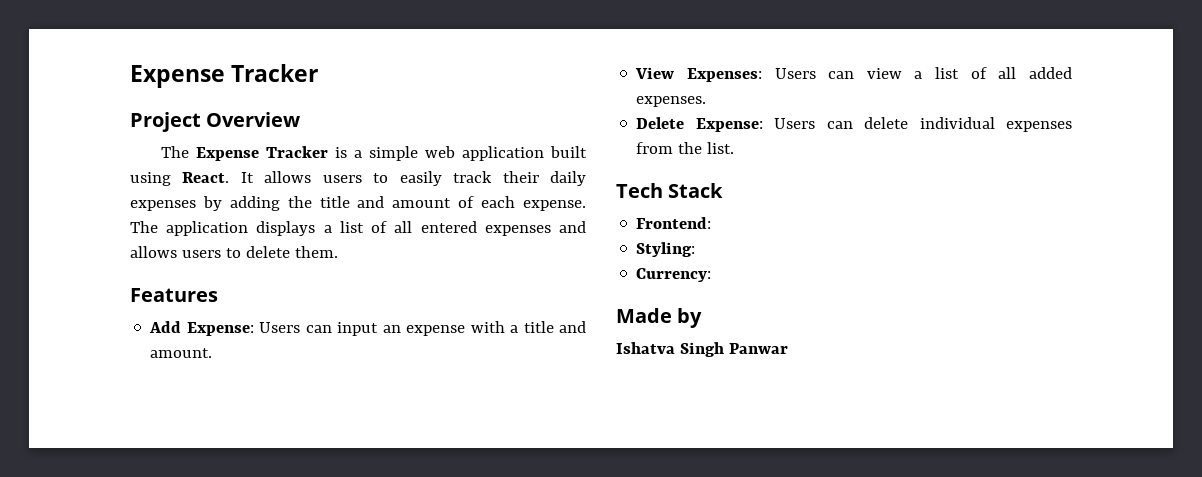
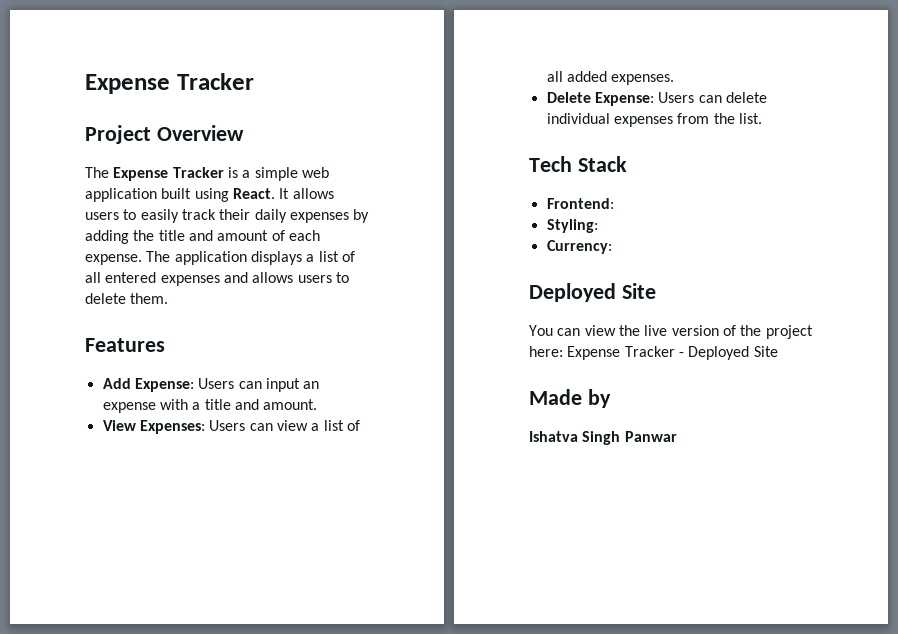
(712, 275) none -> [529,283,656,302] [529,325,813,339] [529,346,778,360] // Deployed Site // You can view the live version of the project here: Expense Tracker - Deployed Site

